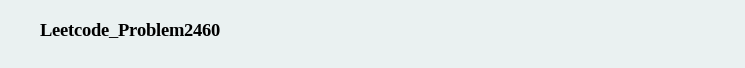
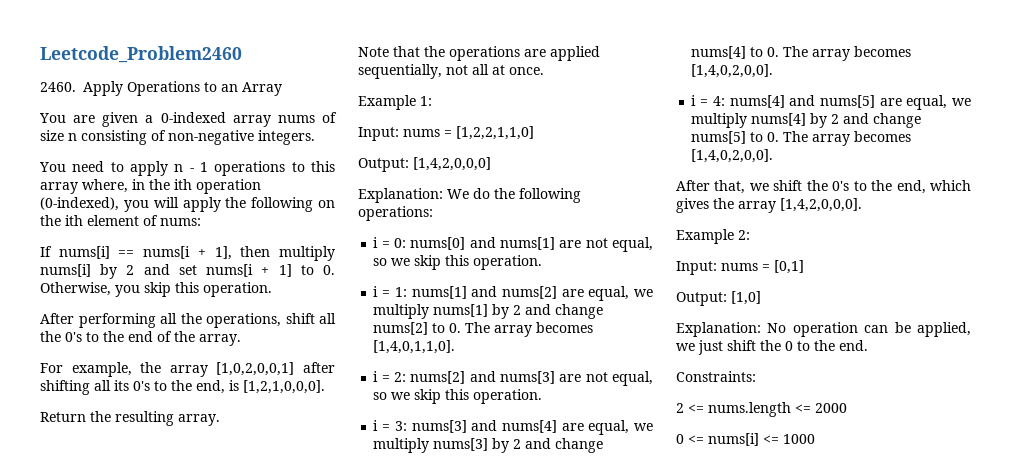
(220, 30) none -> [40,81,282,96] [39,112,337,127] [40,130,315,145] [39,161,336,176] [40,179,261,194] [40,197,335,212] [40,215,201,226] [40,246,336,261] [40,264,336,279] [40,282,272,297] [40,313,336,328] [40,331,241,346] [40,362,335,377] [40,380,325,395] [40,411,220,426] [358,46,600,61] [358,64,544,79] [358,95,432,110] [358,126,534,141] [358,157,491,172] [358,188,581,203] [358,206,433,221] [373,237,653,252] [373,255,543,270] [373,286,653,301] [373,304,604,319] [373,322,594,337] [373,340,456,354] [373,371,653,386] [373,389,543,404] [373,420,653,435] [373,438,604,453] [691,46,912,61] [691,64,774,78] [691,95,971,110] [691,113,922,128] [691,131,912,146] [691,149,774,163] [676,180,971,194] [676,198,862,213] [676,229,750,244] [676,260,804,275] [676,291,761,306] [676,322,971,337] [676,340,868,355] [676,371,756,382] [676,402,847,417] [676,433,815,446] // 2460. Apply Operations to an Array // You are given a 0-indexed array nums of size n consisting of non-negative integers. // You need to apply n - 1 operations to this array where, in the ith operation (0-indexed), you will apply the following on the ith element of nums: // If nums[i] == nums[i + 1], then multiply nums[i] by 2 and set nums[i + 1] to 0. Otherwise, you skip this operation. // After performing all the operations, shift all the 0's to the end of the array. // For example, the array [1,0,2,0,0,1] after shifting all its 0's to the end, is [1,2,1,0,0,0]. // Return the resulting array. // Note that the operations are applied sequentially, not all at once. // Example 1: // Input: nums = [1,2,2,1,1,0] // Output: [1,4,2,0,0,0] // Explanation: We do the following operations: // i = 0: nums[0] and nums[1] are not equal, so we skip this operation. // i = 1: nums[1] and nums[2] are equal, we multiply nums[1] by 2 and change nums[2] to 0. The array becomes [1,4,0,1,1,0]. // i = 2: nums[2] and nums[3] are not equal, so we skip this operation. // i = 3: nums[3] and nums[4] are equal, we multiply nums[3] by 2 and change nums[4] to 0. The array becomes [1,4,0,2,0,0]. // i = 4: nums[4] and nums[5] are equal, we multiply nums[4] by 2 and change nums[5] to 0. The array becomes [1,4,0,2,0,0]. // After that, we shift the 0's to the end, which gives the array [1,4,2,0,0,0]. // Example 2: // Input: nums = [0,1] // Output: [1,0] // Explanation: No operation can be applied, we just shift the 0 to the end. // Constraints: // 2 <= nums.length <= 2000 // 0 <= nums[i] <= 1000

